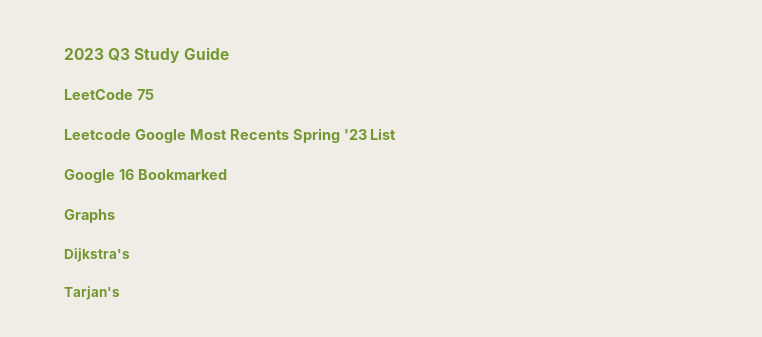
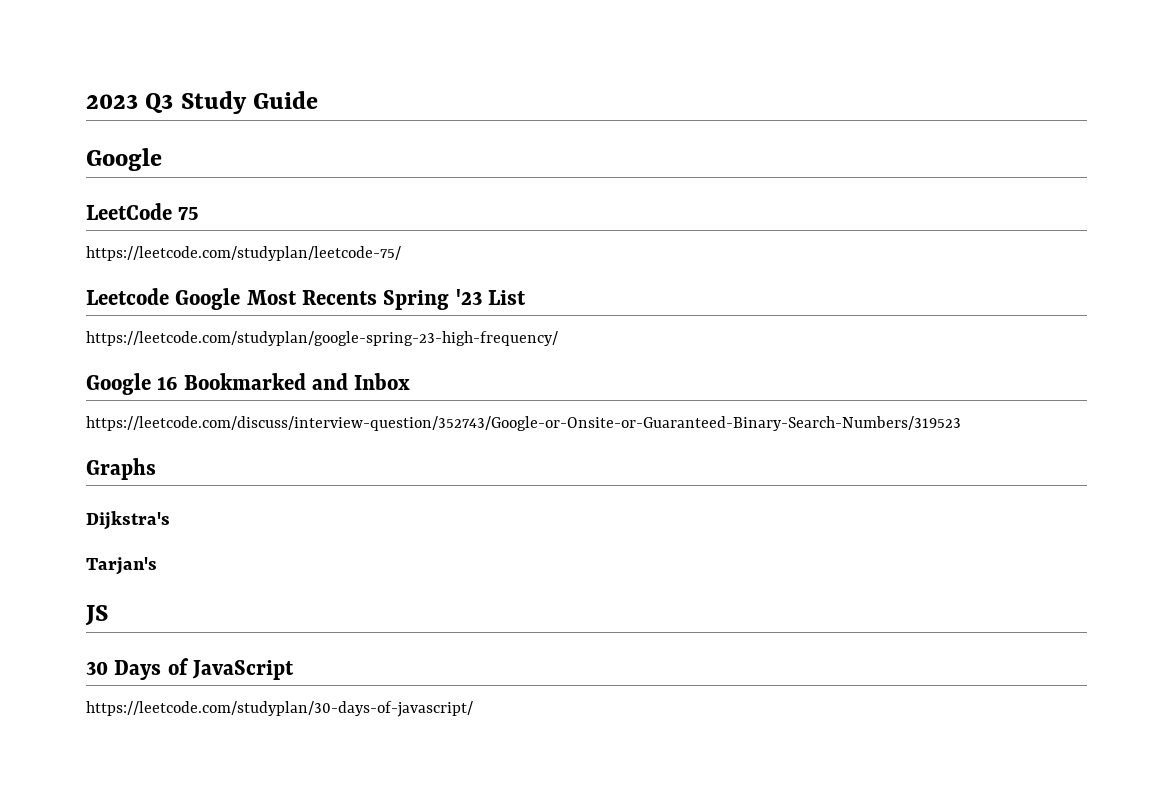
(229, 53) none -> [86,148,162,171] // Google
(154, 94) none -> [86,246,401,261] // https://leetcode.com/studyplan/leetcode-75/
(397, 134) none -> [86,331,558,346] // https://leetcode.com/studyplan/google-spring-23-high-frequency/
(227, 174) none -> [312,373,411,390] [86,416,961,431] and Inbox // https://leetcode.com/discuss/interview-question/352743/Google-or-Onsite-or-Guaranteed-Binary-Search-Numbers/319523
(120, 293) none -> [85,605,108,626] [86,658,295,680] [86,701,473,717] // JS // 30 Days of JavaScript // https://leetcode.com/studyplan/30-days-of-javascript/

